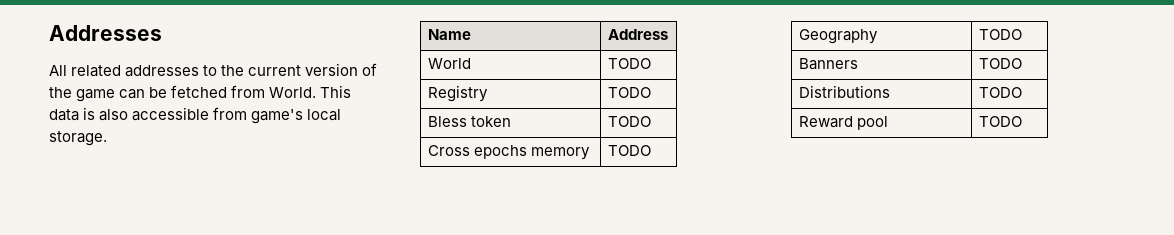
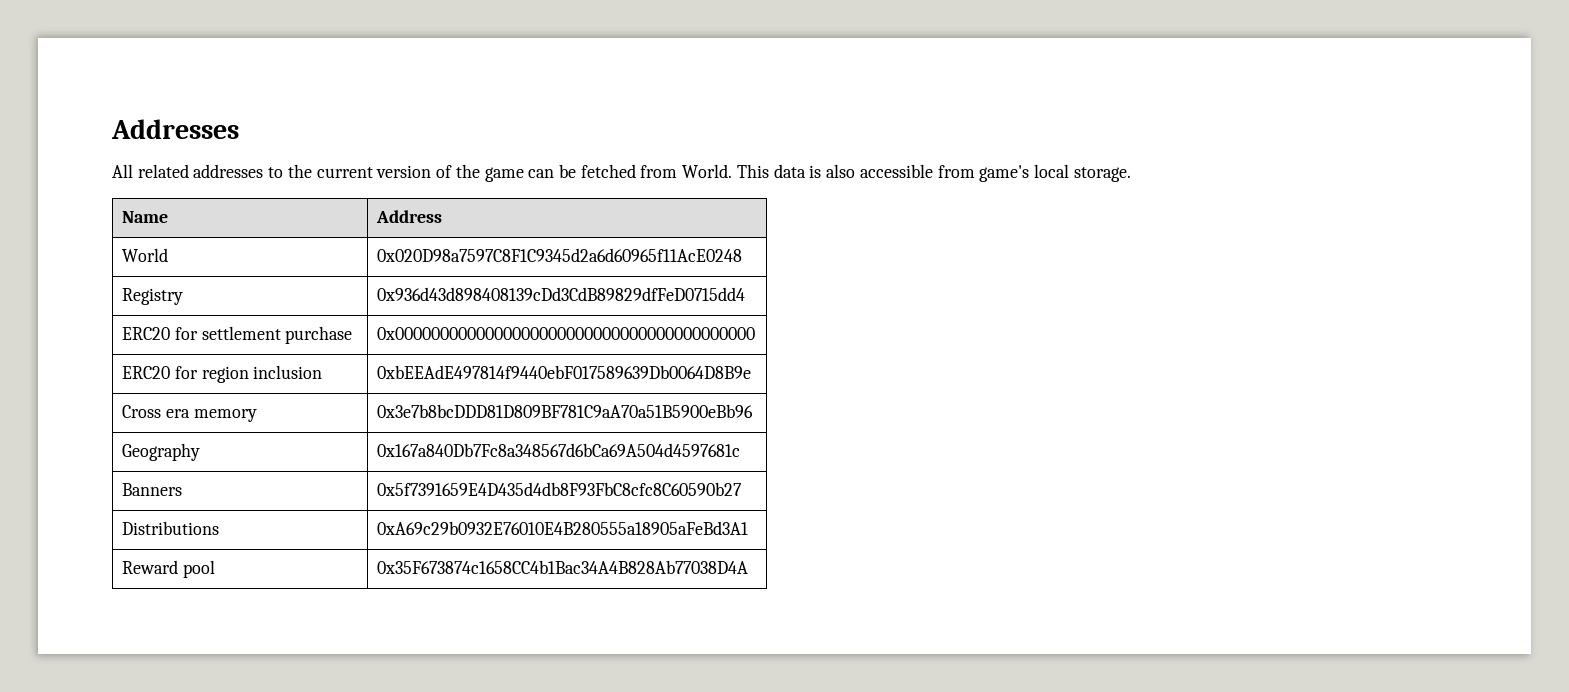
[607,58,651,69] TODO -> [377,248,743,262] 0x020D98a7597C8F1C9345d2a6d60965f11AcE0248
[607,87,651,98] [427,116,511,127] [607,116,651,127] TODO // Bless token | TODO -> [377,287,746,301] [122,326,353,344] [377,327,756,340] [122,365,323,383] [377,365,752,379] 0x936d43d898408139cDd3CdB89829dfFeD0715dd4 // ERC20 for settlement purchase | 0x0000000000000000000000000000000000000000 // ERC20 for region inclusion | 0xbEEAdE497814f9440ebF017589639Db0064D8B9e
[473,145,527,159] epochs -> [165,409,190,418] era
[607,145,651,156] TODO -> [377,404,754,418] 0x3e7b8bcDDD81D809BF781C9aA70a51B5900eBb96
[978,29,1022,40] TODO -> [377,443,741,457] 0x167a840Db7Fc8a348567d6bCa69A504d4597681c
[978,58,1022,69] TODO -> [377,482,743,496] 0x5f7391659E4D435d4db8F93FbC8cfc8C60590b27
[978,87,1022,98] TODO -> [377,521,749,535] 0xA69c29b0932E76010E4B280555a18905aFeBd3A1
[978,116,1022,127] TODO -> [377,560,749,574] 0x35F673874c1658CC4b1Bac34A4B828Ab77038D4A

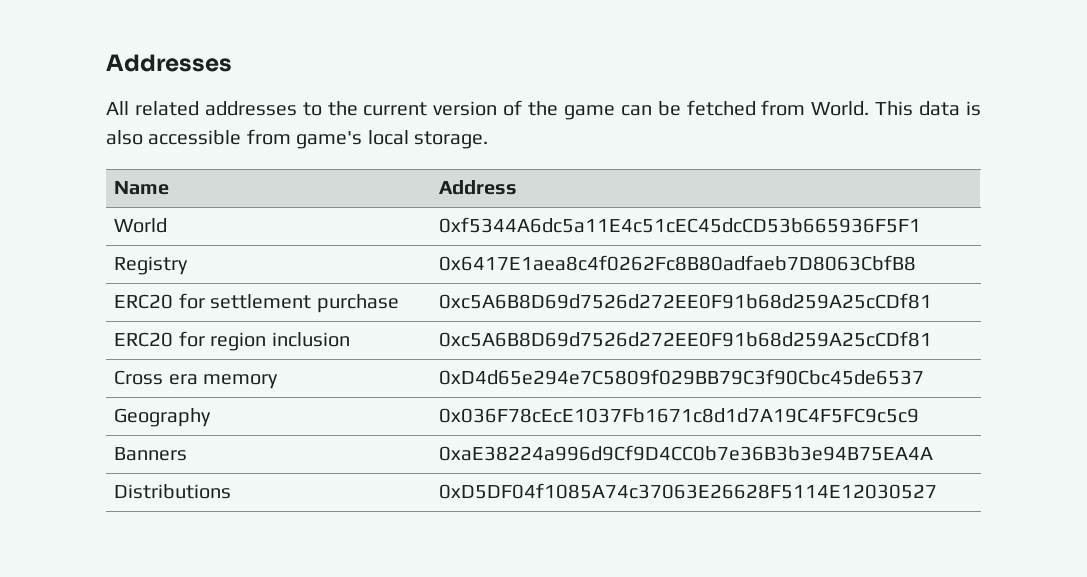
[377,248,743,262] 0x020D98a7597C8F1C9345d2a6d60965f11AcE0248 -> [439,217,922,233] 0xf5344A6dc5a11E4c51cEC45dcCD53b665936F5F1
[377,287,746,301] 0x936d43d898408139cDd3CdB89829dfFeD0715dd4 -> [439,255,917,271] 0x6417E1aea8c4f0262Fc8B80adfaeb7D8063CbfB8
[377,327,756,340] 0x0000000000000000000000000000000000000000 -> [439,293,933,309] 0xc5A6B8D69d7526d272EE0F91b68d259A25cCDf81
[377,365,752,379] 0xbEEAdE497814f9440ebF017589639Db0064D8B9e -> [439,331,933,347] 0xc5A6B8D69d7526d272EE0F91b68d259A25cCDf81
[377,404,754,418] 0x3e7b8bcDDD81D809BF781C9aA70a51B5900eBb96 -> [439,369,925,385] 0xD4d65e294e7C5809f029BB79C3f90Cbc45de6537
[377,443,741,457] 0x167a840Db7Fc8a348567d6bCa69A504d4597681c -> [439,408,920,423] 0x036F78cEcE1037Fb1671c8d1d7A19C4F5FC9c5c9
[377,482,743,496] 0x5f7391659E4D435d4db8F93FbC8cfc8C60590b27 -> [439,445,934,461] 0xaE38224a996d9Cf9D4CC0b7e36B3b3e94B75EA4A
[377,521,749,535] [122,560,215,578] [377,560,749,574] 0xA69c29b0932E76010E4B280555a18905aFeBd3A1 // Reward pool | 0x35F673874c1658CC4b1Bac34A4B828Ab77038D4A -> [439,483,938,499] 0xD5DF04f1085A74c37063E26628F5114E12030527

